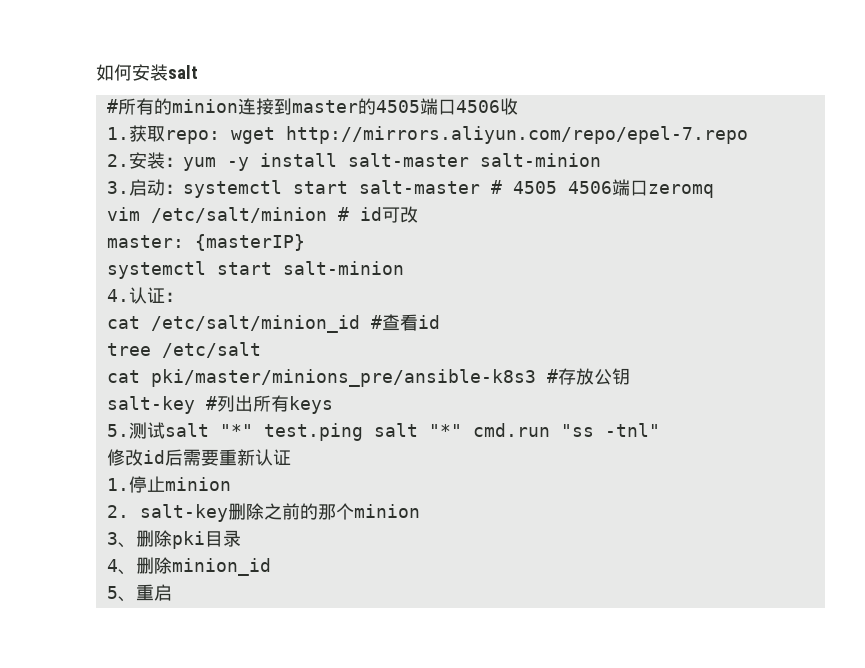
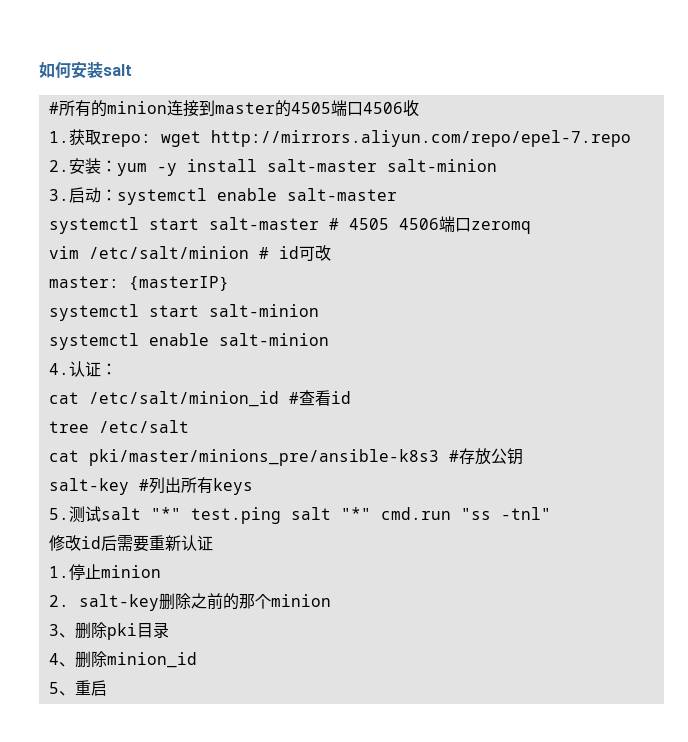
(282, 189) none -> [216,188,397,201] [48,217,139,234] enable salt-master // systemctl
(404, 268) none -> [48,333,329,350] // systemctl enable salt-minion

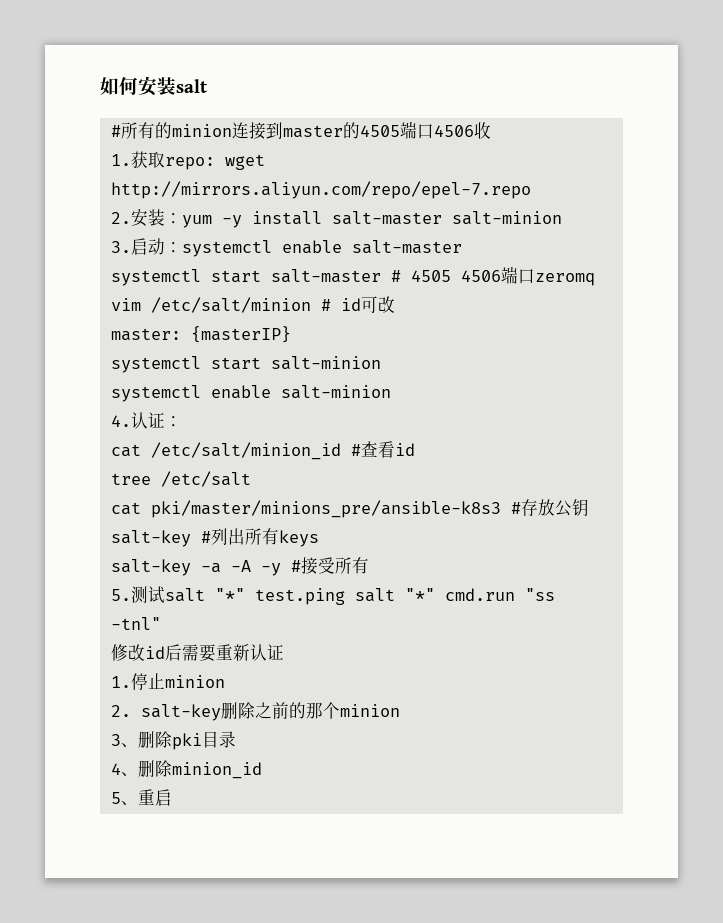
(253, 486) none -> [111,557,370,576] // salt-key -a -A -y #接受所有

